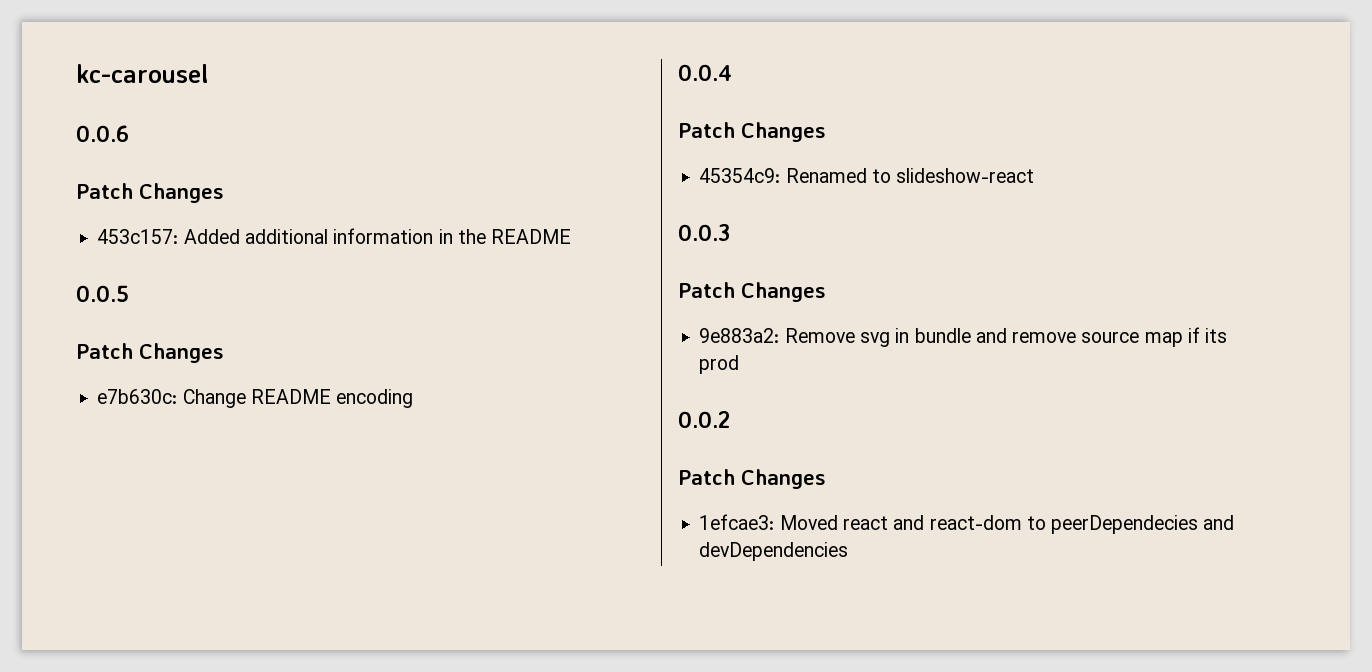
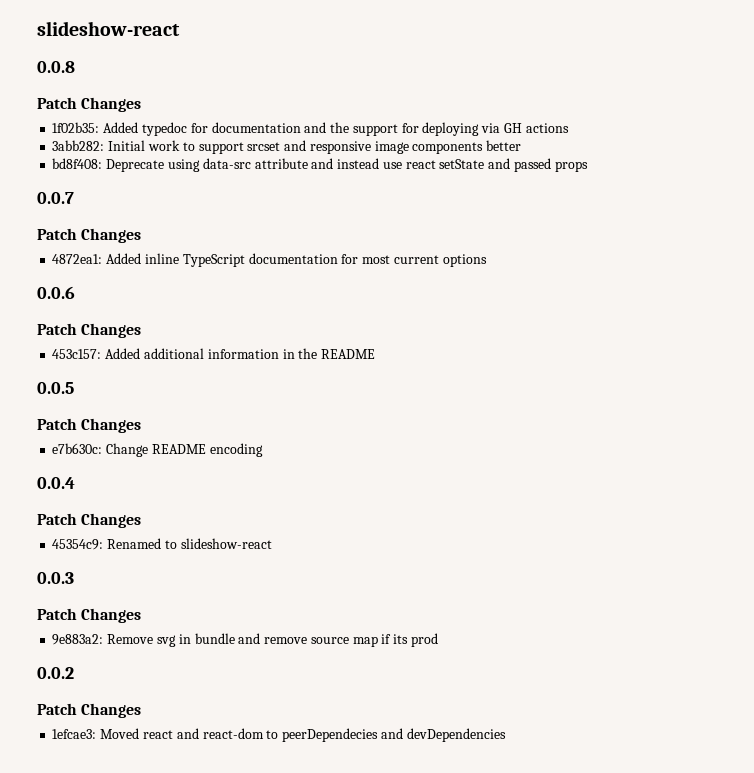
[76,64,208,83] kc-carousel -> [37,21,180,36] [37,61,75,73] [37,97,142,112] [52,122,569,136] [52,140,522,154] [52,158,588,172] [37,192,74,204] [37,228,142,243] [52,253,487,267] slideshow-react // 0.0.8 // Patch Changes // 1f02b35: Added typedoc for documentation and the support for deploying via GH actions // 3abb282: Initial work to support srcset and responsive image components better // bd8f408: Deprecate using data-src attribute and instead use react setState and passed props // 0.0.7 // Patch Changes // 4872ea1: Added inline TypeScript documentation for most current options

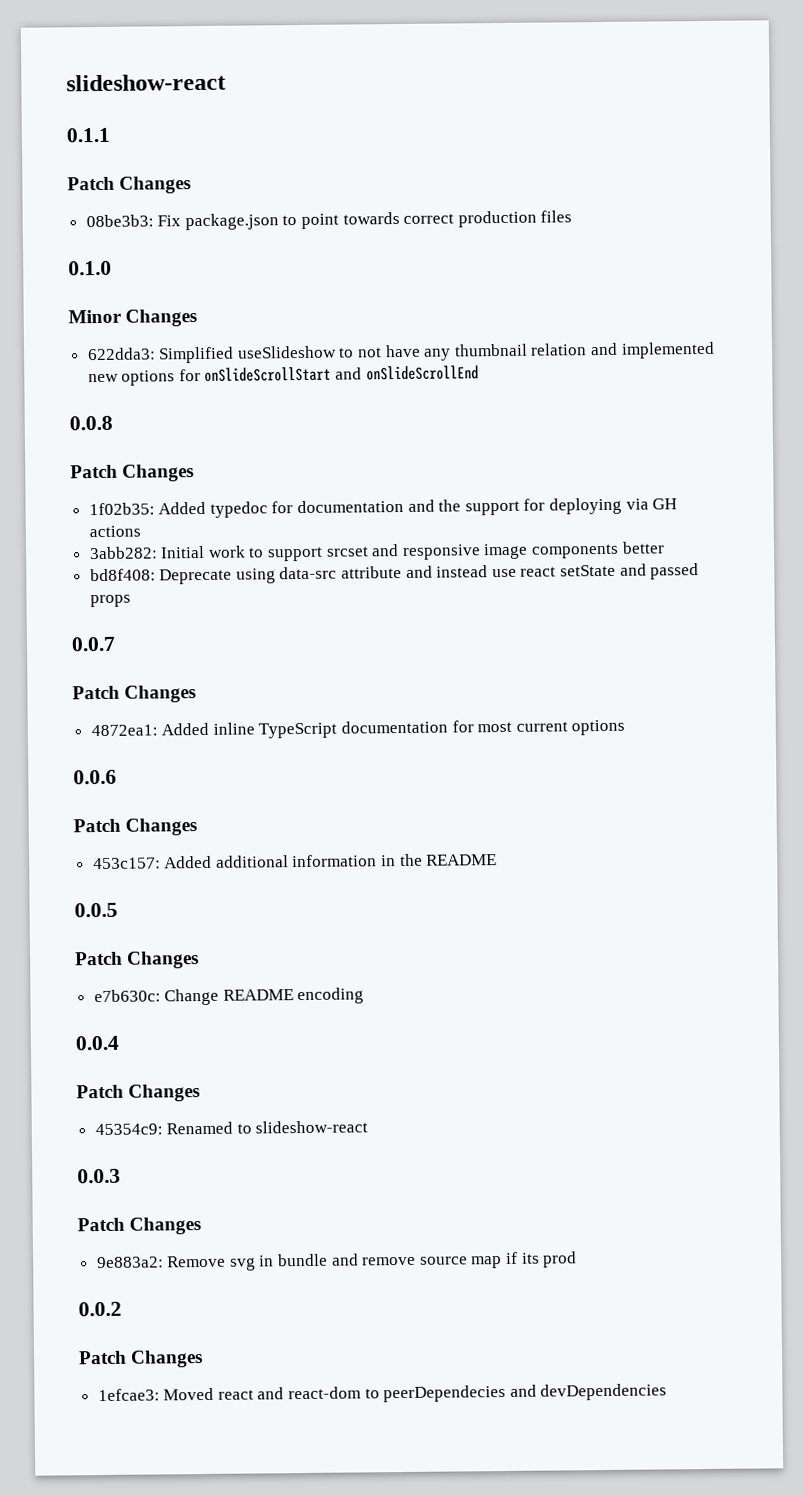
[37,21,180,36] slideshow-react -> [66,73,226,92] [66,127,110,143] [67,176,192,194] [85,210,573,231] [68,260,112,276] [68,309,198,327] [87,341,715,364] [87,365,479,386] slideshow-react // 0.1.1 // Patch Changes // 08be3b3: Fix package.json to point towards correct production files // 0.1.0 // Minor Changes // 622dda3: Simplified useSlideshow to not have any thumbnail relation and implemented new options for onSlideScrollStart and onSlideScrollEnd

